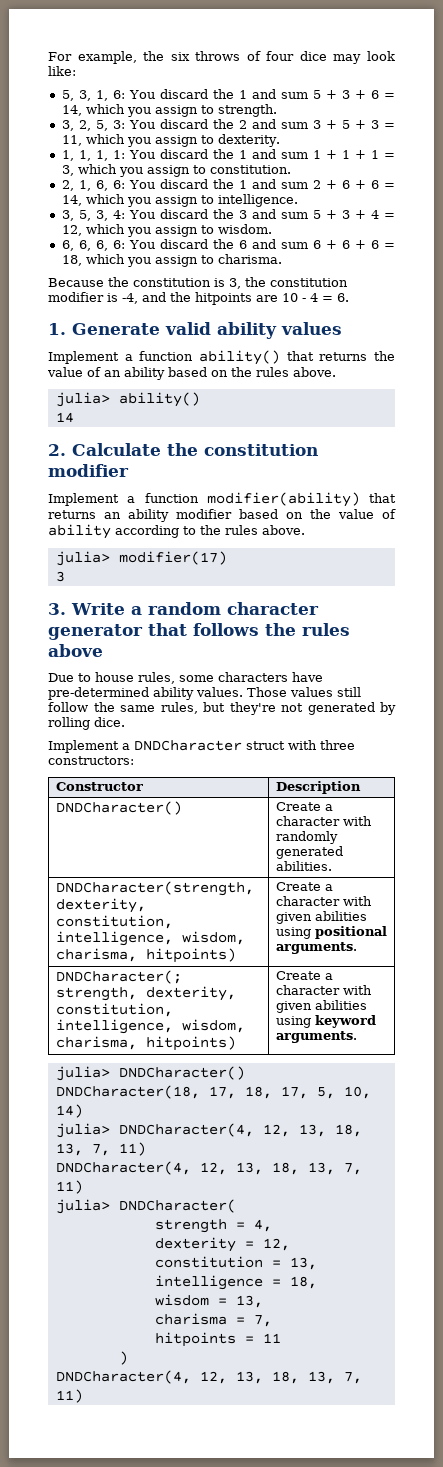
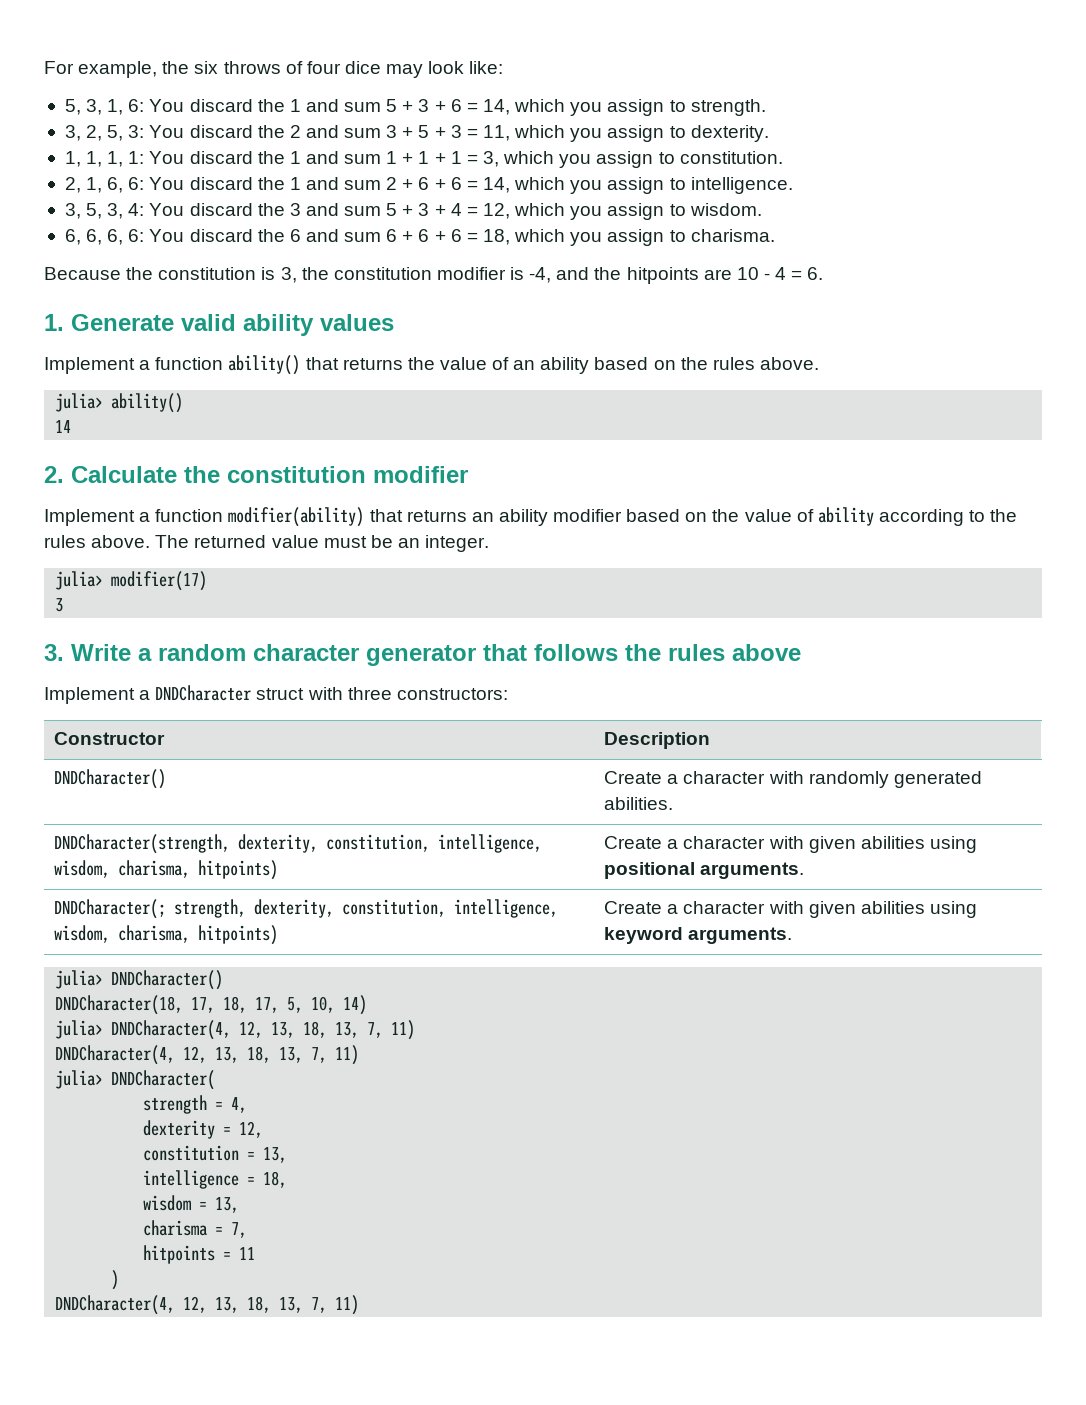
(305, 530) none -> [155,535,490,552] The returned value must be an integer.
[48,672,323,684] [48,687,361,700] [48,702,396,715] [48,717,125,730] // Due to house rules, some characters have pre-determined ability values. Those values still follow the same rules, but they're not generated by rolling dice. -> (801, 652) none

